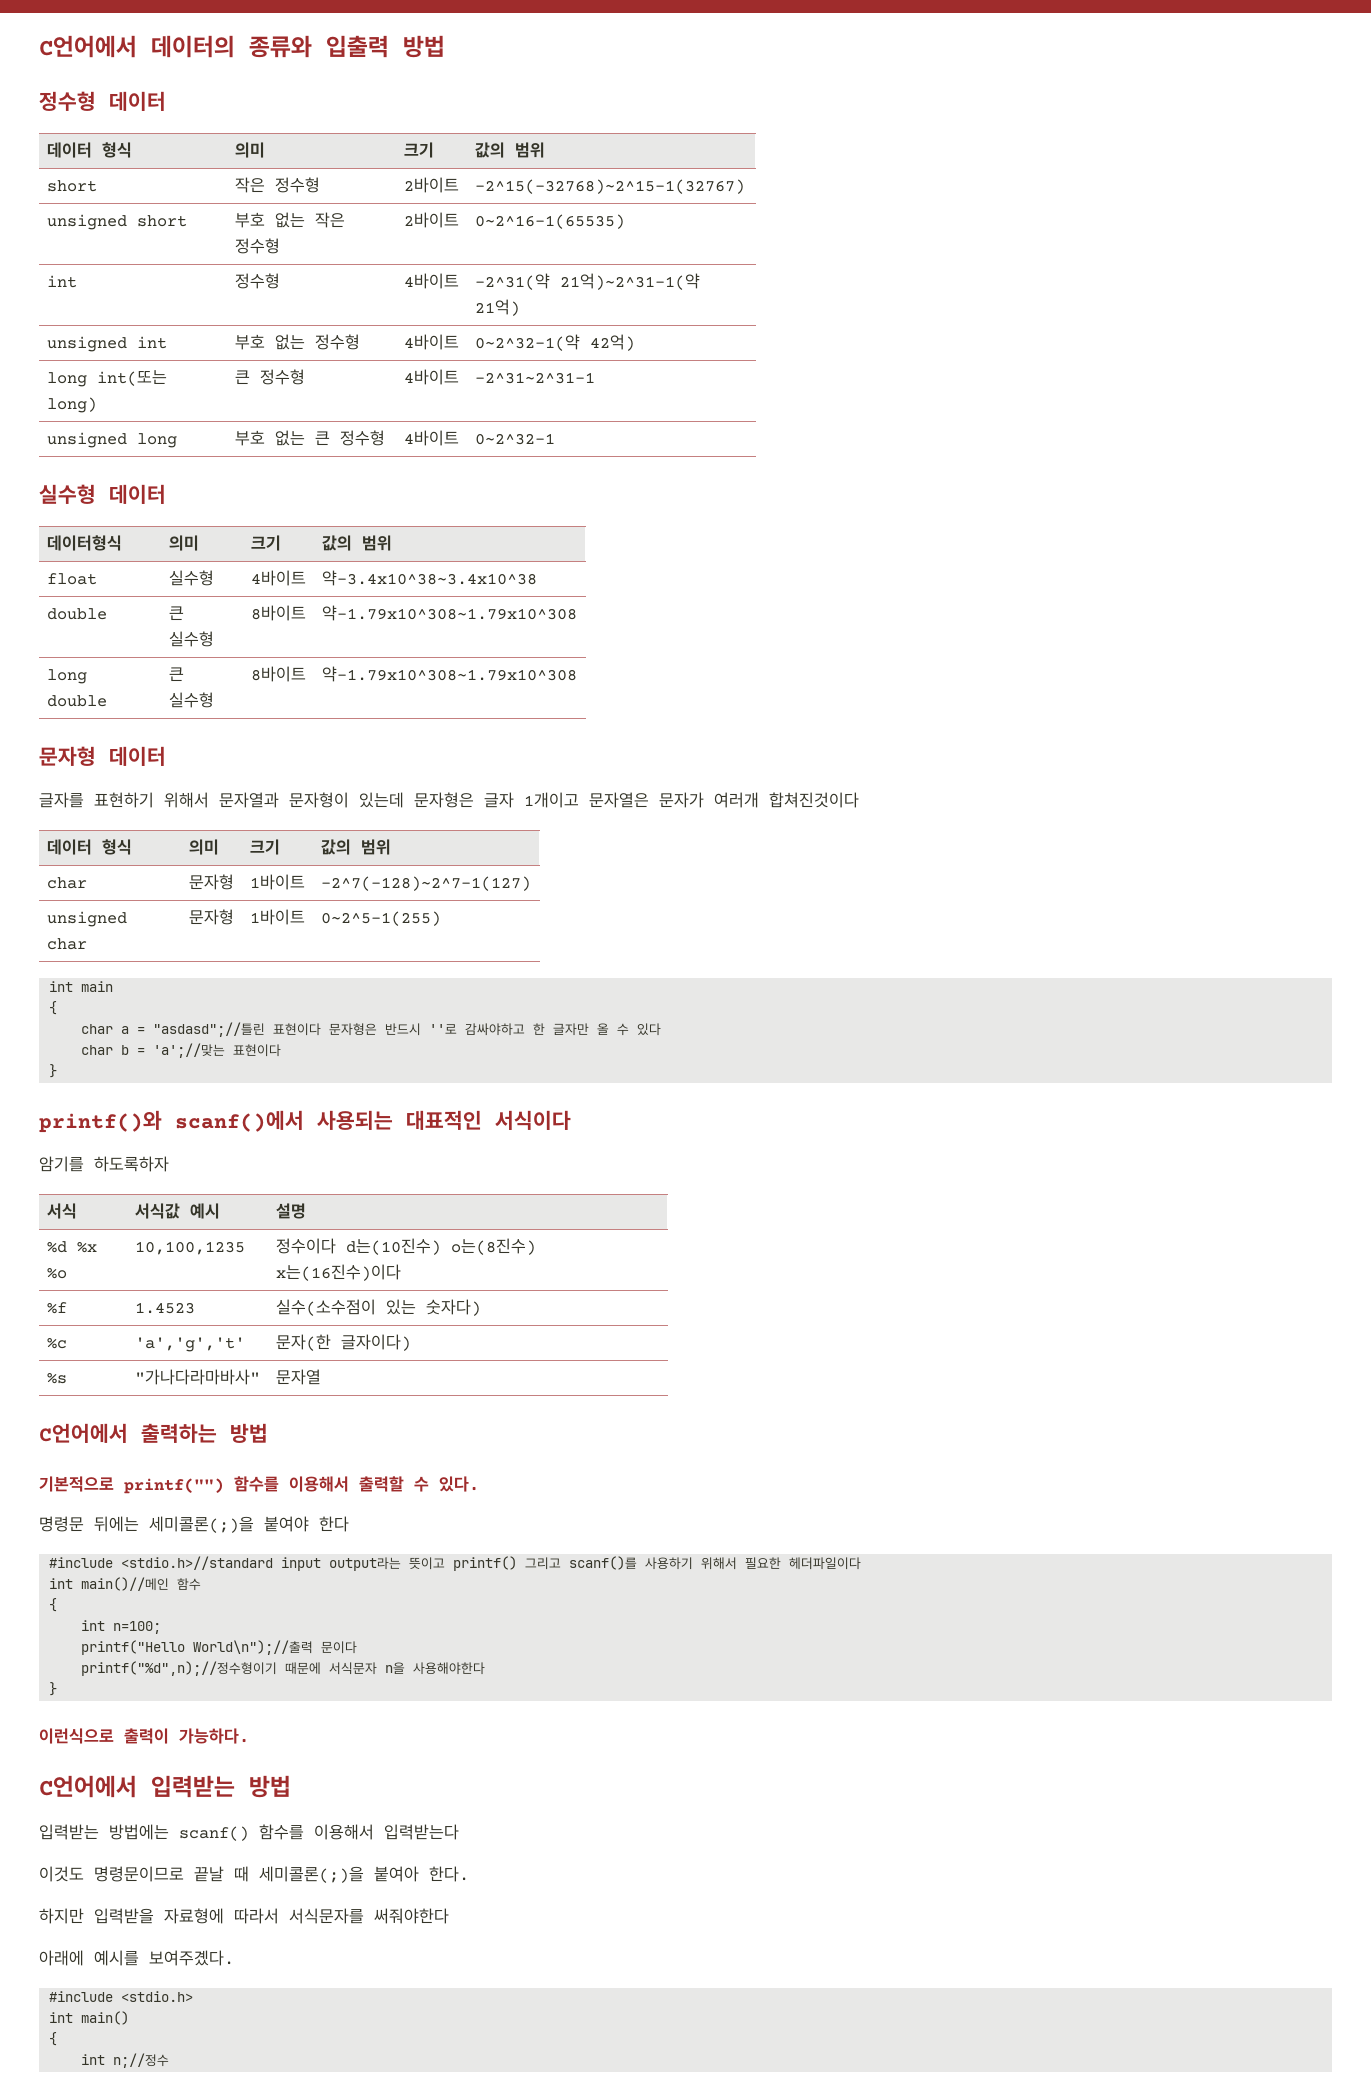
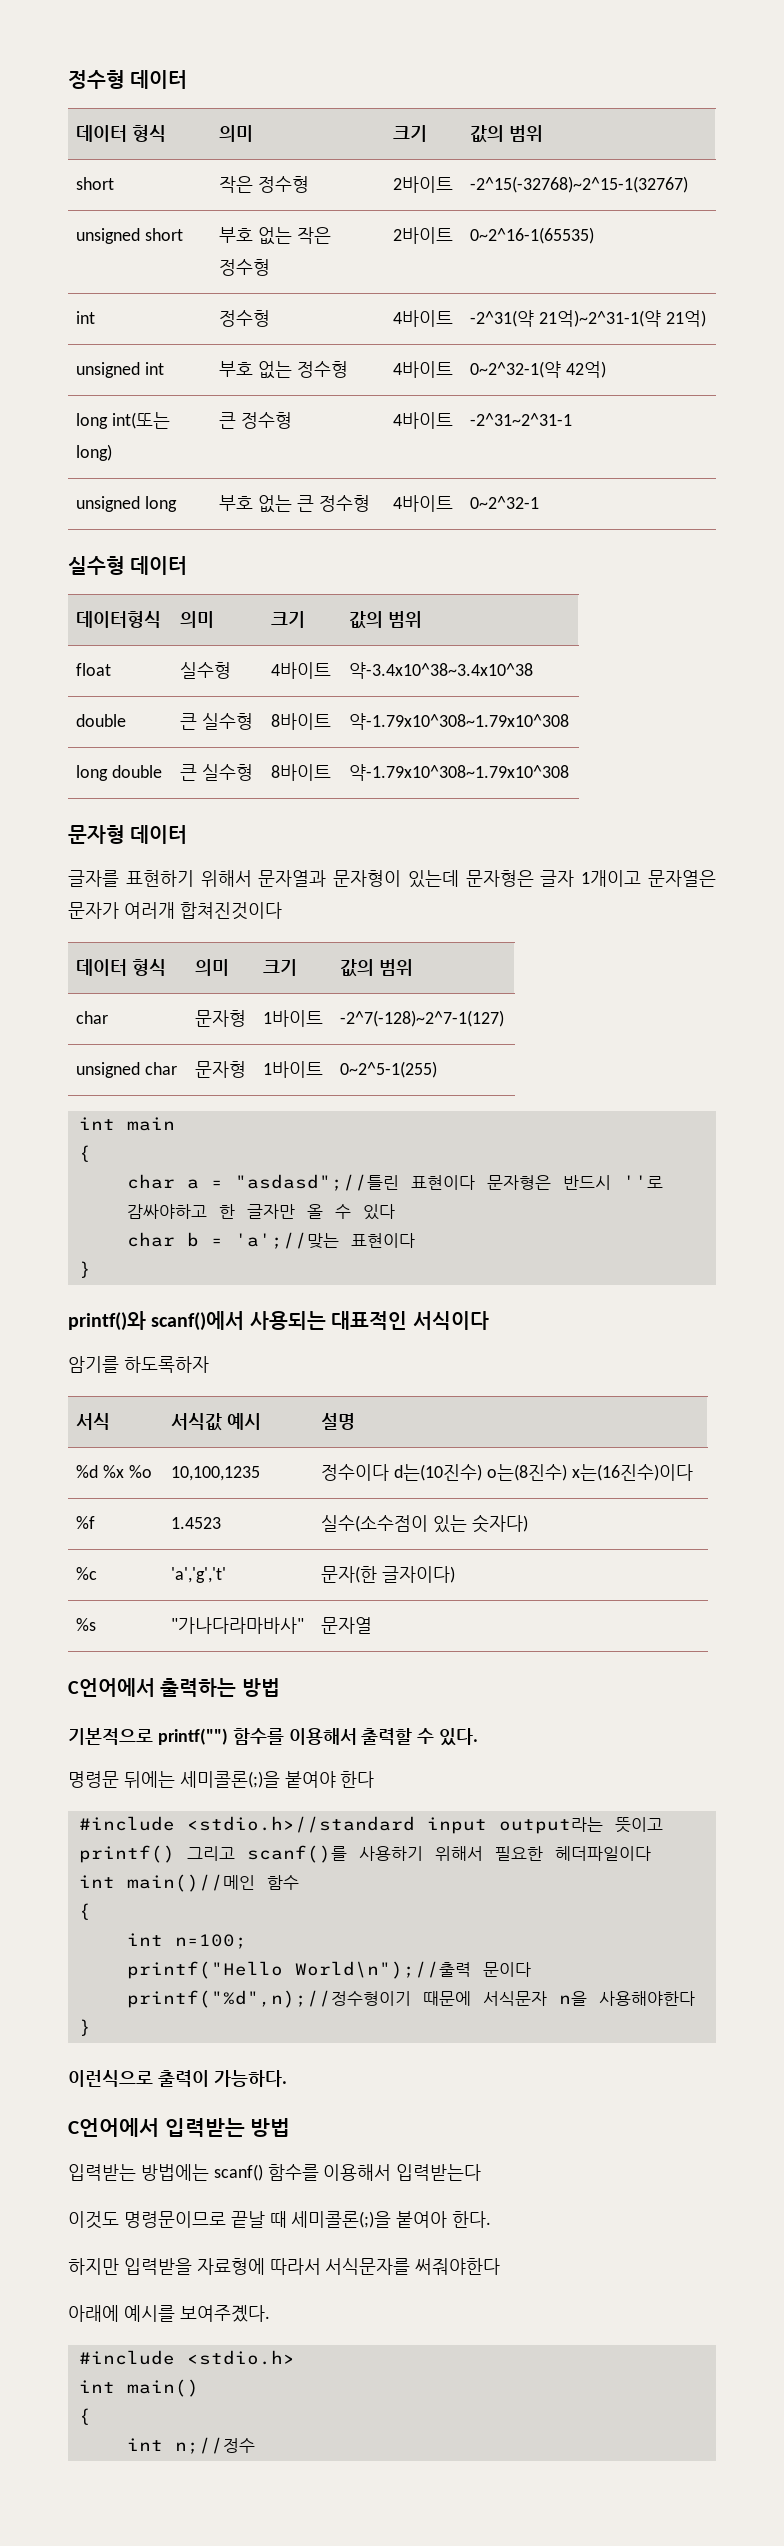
[39,35,445,58] C언어에서 데이터의 종류와 입출력 방법 // -> (68, 79) none

